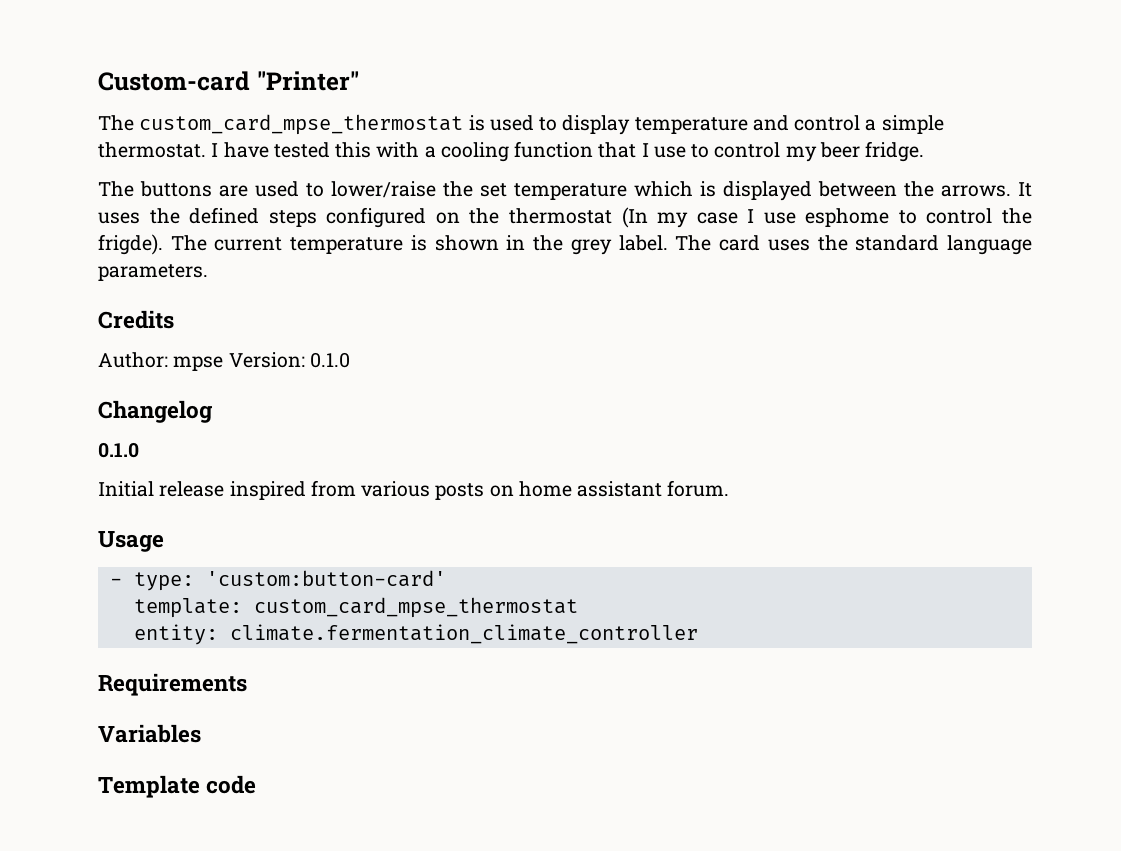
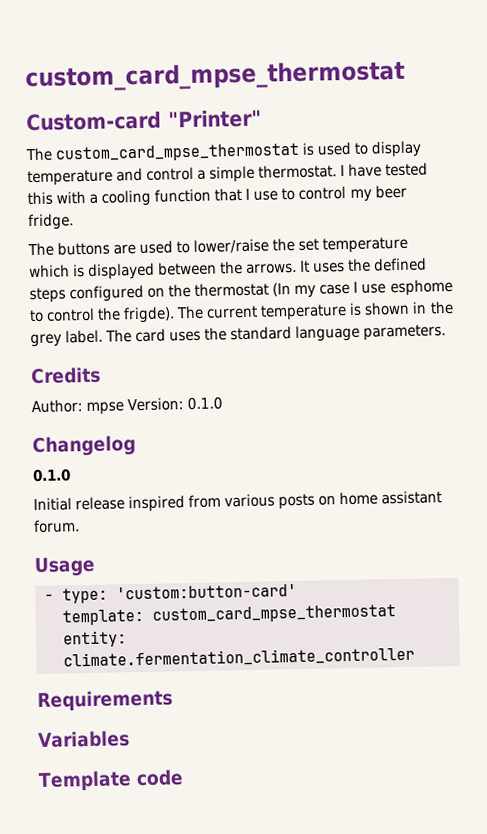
(98, 81) none -> [25,59,405,93] custom_card_mpse_thermostat //

